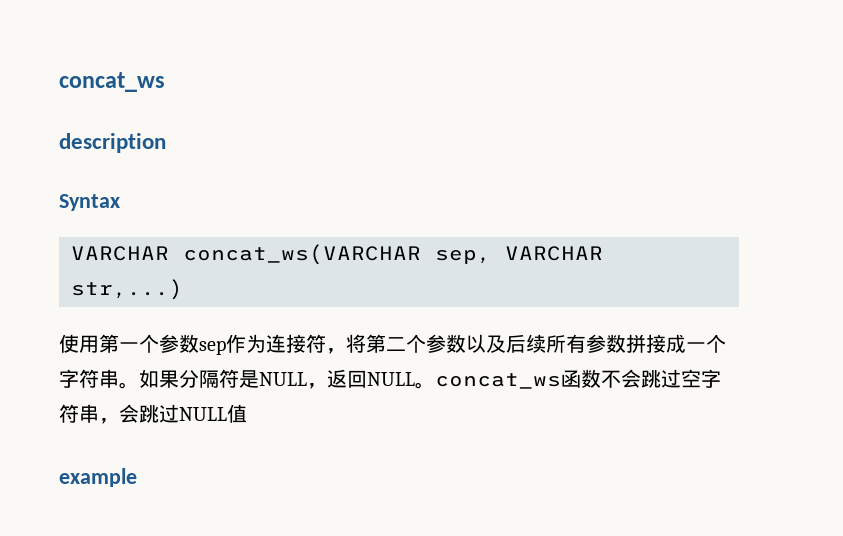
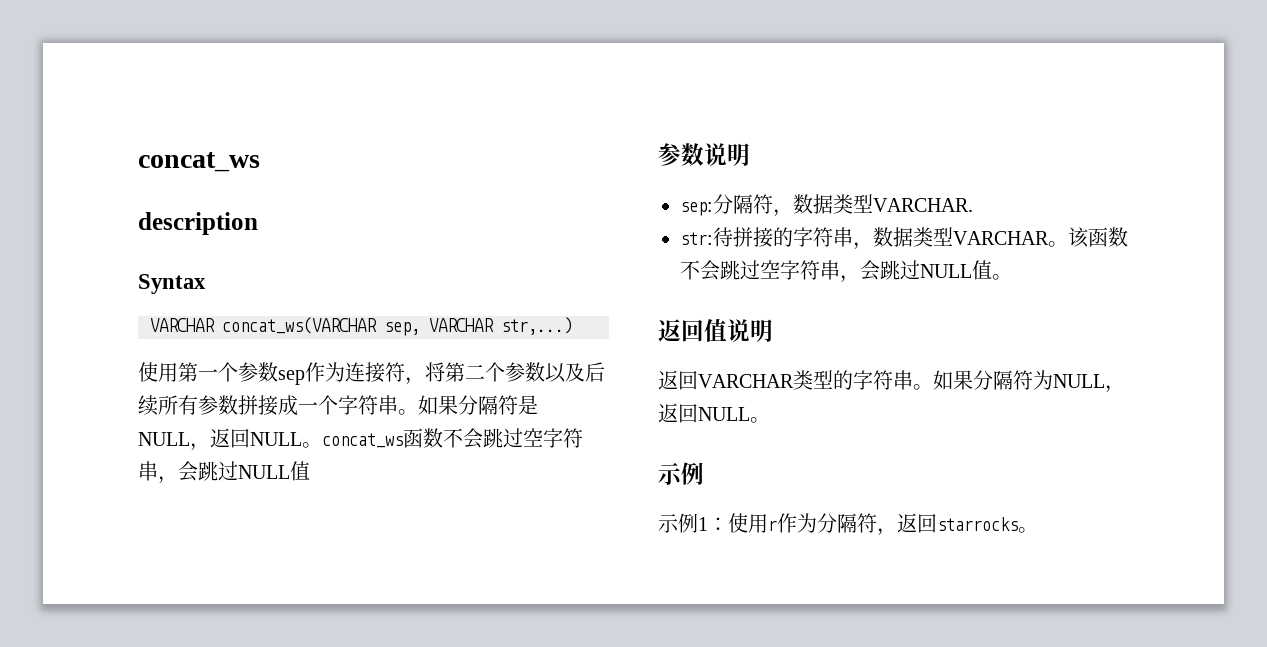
[59,468,137,487] example -> [658,143,750,166] [680,194,973,217] [680,227,1128,250] [680,260,1012,283] [658,319,773,342] [658,370,1125,393] [658,403,770,423] [658,462,704,485] [658,513,1038,536] 参数说明 // sep:分隔符，数据类型VARCHAR. // str:待拼接的字符串，数据类型VARCHAR。该函数不会跳过空字符串，会跳过NULL值。 // 返回值说明 // 返回VARCHAR类型的字符串。如果分隔符为NULL，返回NULL。 // 示例 // 示例1：使用r作为分隔符，返回starrocks。

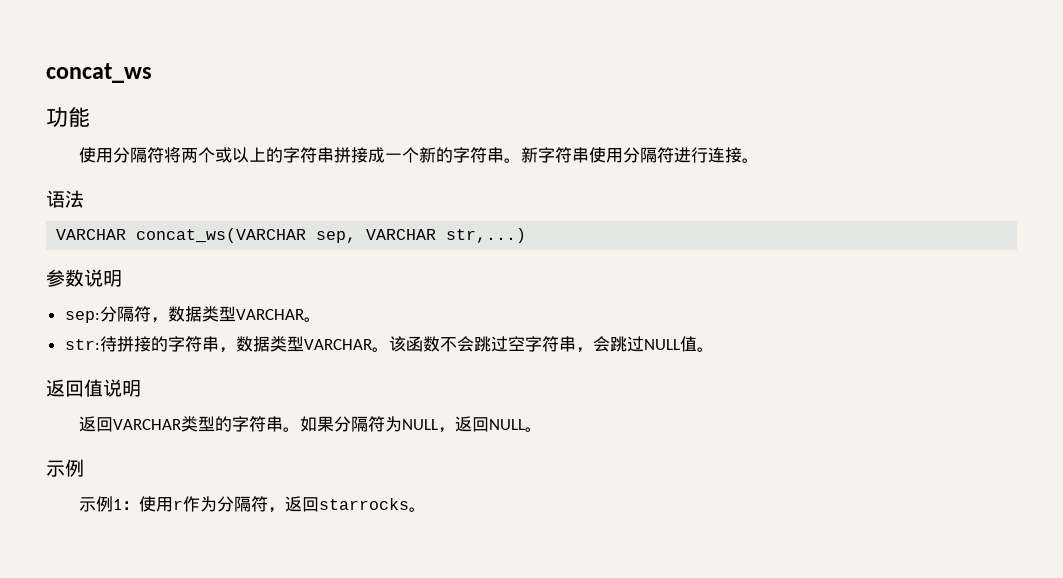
[138,212,258,235] [138,274,206,294] description // Syntax -> [46,107,90,127] [79,147,760,163] [46,190,84,208] 功能 // 使用分隔符将两个或以上的字符串拼接成一个新的字符串。新字符串使用分隔符进行连接。 // 语法
[138,362,605,385] [138,395,538,416] [138,428,583,451] [138,461,310,484] // 使用第一个参数sep作为连接符，将第二个参数以及后续所有参数拼接成一个字符串。如果分隔符是NULL，返回NULL。concat_ws函数不会跳过空字符串，会跳过NULL值 -> (527, 235) none
[873,198,973,212] VARCHAR. -> [235,309,321,322] VARCHAR。

